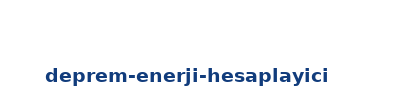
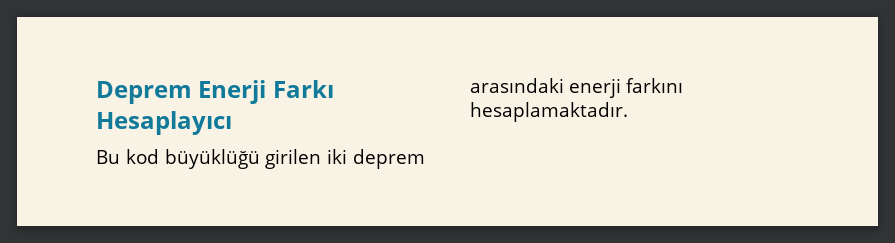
[45,68,329,86] deprem-enerji-hesaplayici -> [96,80,334,104] [96,111,232,135] [96,149,425,169] [470,78,683,98] [470,102,628,122] Deprem Enerji Farkı Hesaplayıcı // Bu kod büyüklüğü girilen iki deprem arasındaki enerji farkını hesaplamaktadır.

